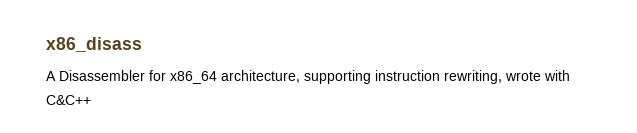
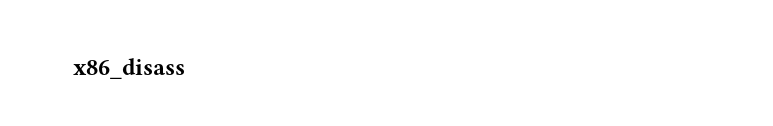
[46,70,570,84] [46,95,91,105] // A Disassembler for x86_64 architecture, supporting instruction rewriting, wrote with C&C++ -> (185, 68) none

